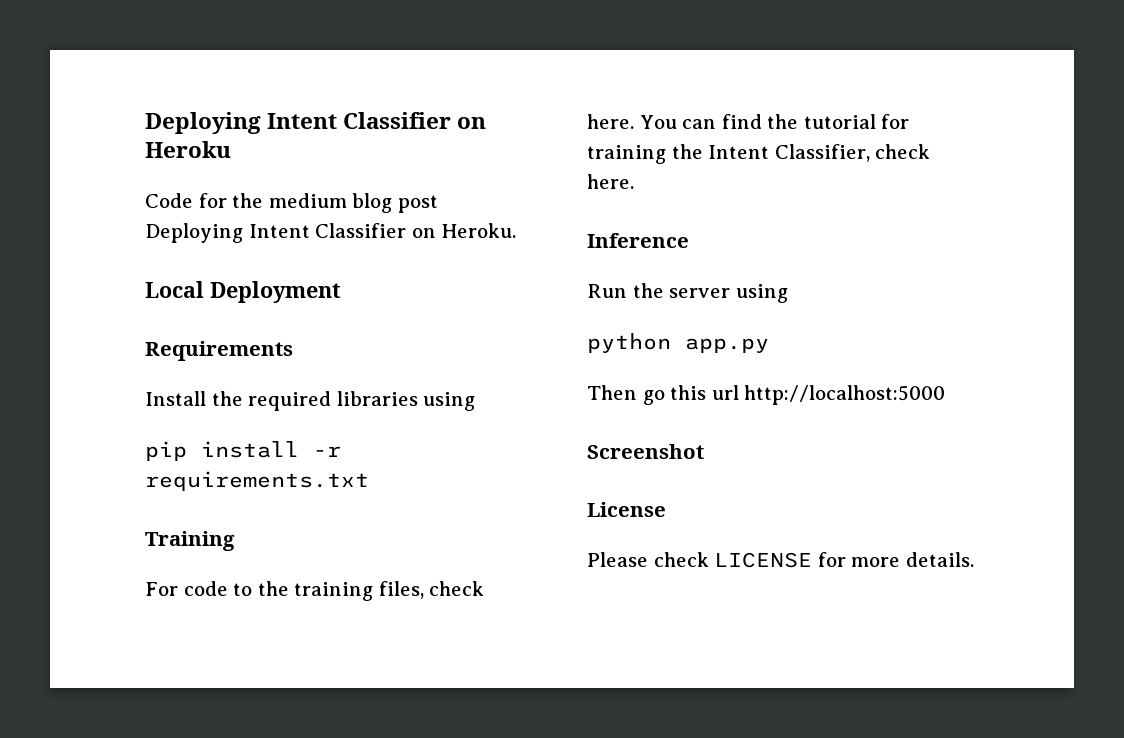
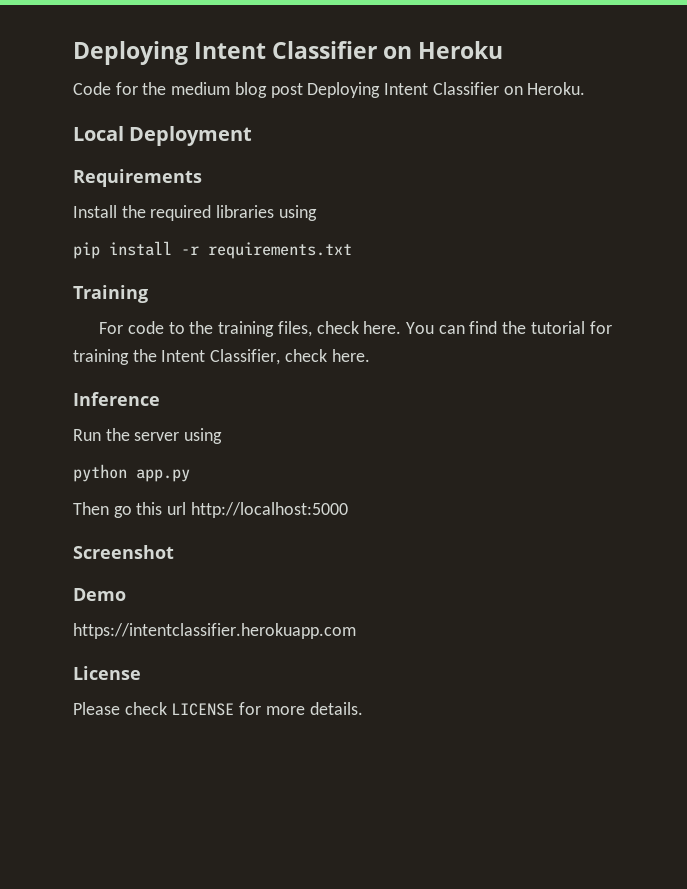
(704, 451) none -> [73,588,126,601] [73,623,356,639] // Demo // https://intentclassifier.herokuapp.com

